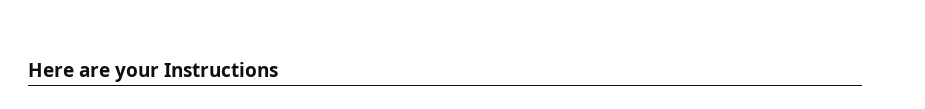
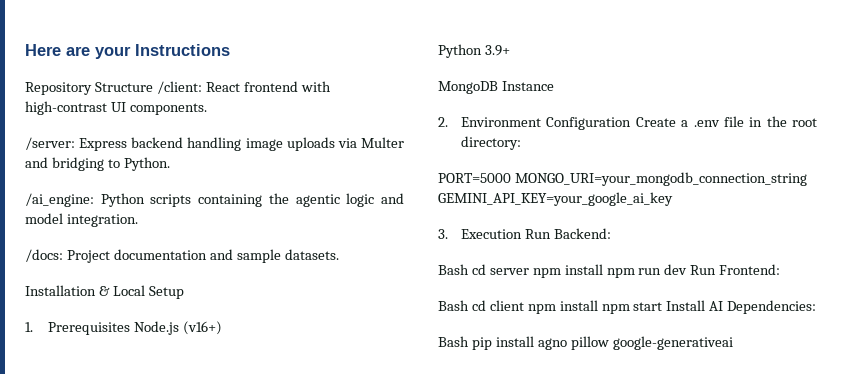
(279, 69) none -> [25,81,331,95] [25,101,207,115] [25,137,405,151] [25,157,170,171] [25,193,405,207] [25,213,138,227] [25,249,339,263] [25,285,184,299] [25,321,222,335] [438,44,510,58] [438,81,554,94] [438,116,817,130] [461,136,522,150] [438,172,807,186] [438,192,673,206] [438,228,611,239] [438,264,781,278] [438,300,817,314] [438,336,733,350] // Repository Structure /client: React frontend with high-contrast UI components. // /server: Express backend handling image uploads via Multer and bridging to Python. // /ai_engine: Python scripts containing the agentic logic and model integration. // /docs: Project documentation and sample datasets. // Installation & Local Setup // 1. Prerequisites Node.js (v16+) // Python 3.9+ // MongoDB Instance // 2. Environment Configuration Create a .env file in the root directory: // PORT=5000 MONGO_URI=your_mongodb_connection_string GEMINI_API_KEY=your_google_ai_key // 3. Execution Run Backend: // Bash cd server npm install npm run dev Run Frontend: // Bash cd client npm install npm start Install AI Dependencies: // Bash pip install agno pillow google-generativeai

